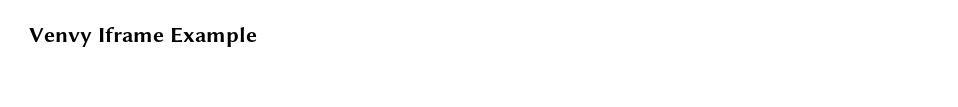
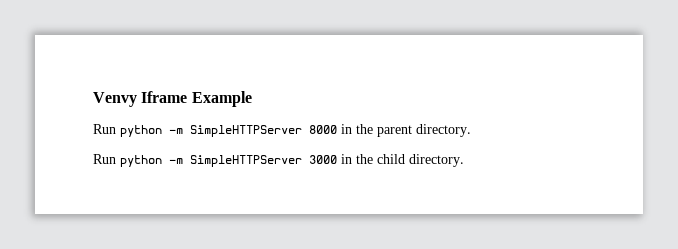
(257, 37) none -> [93,124,471,137] [93,154,464,167] // Run python -m SimpleHTTPServer 8000 in the parent directory. // Run python -m SimpleHTTPServer 3000 in the child directory.

